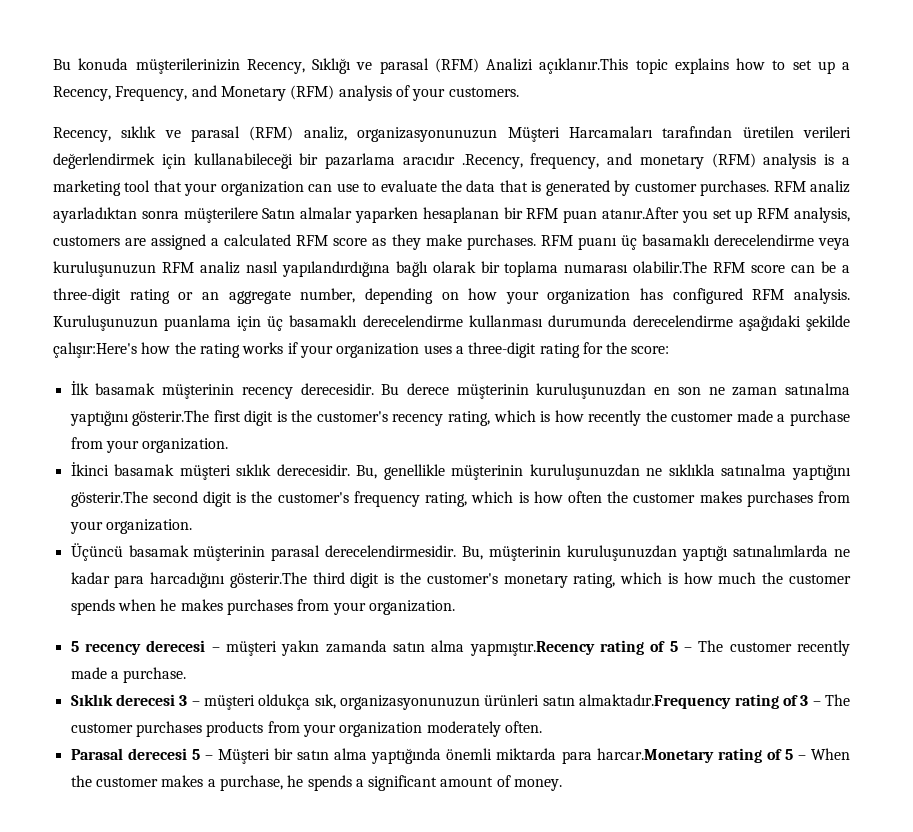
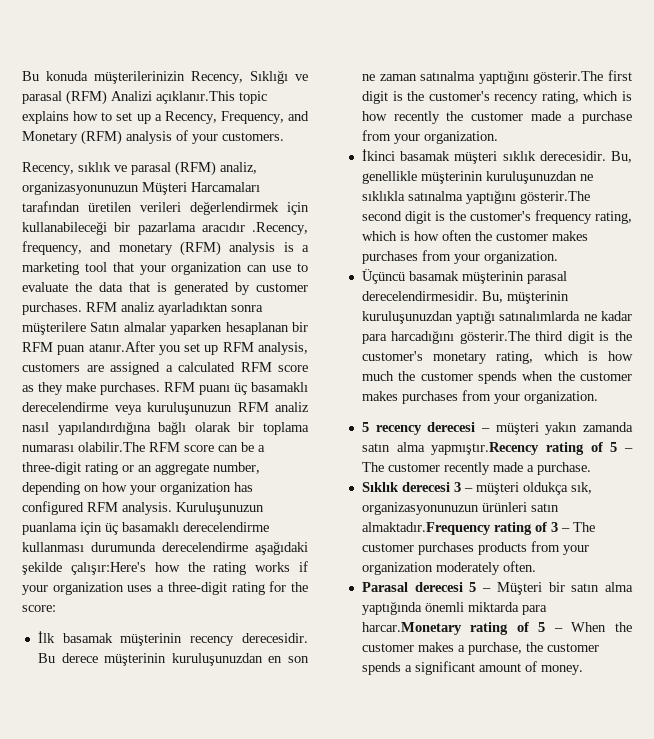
[160,599,177,611] he -> [557,371,632,381] the customer
[287,775,304,787] he -> [525,642,599,652] the customer

